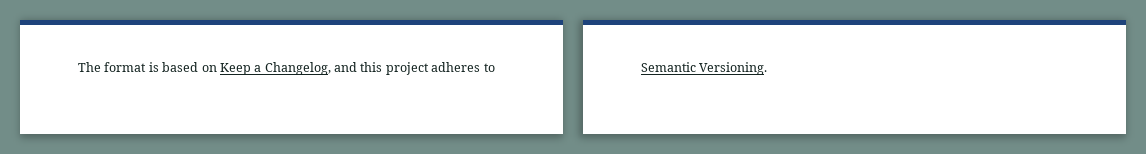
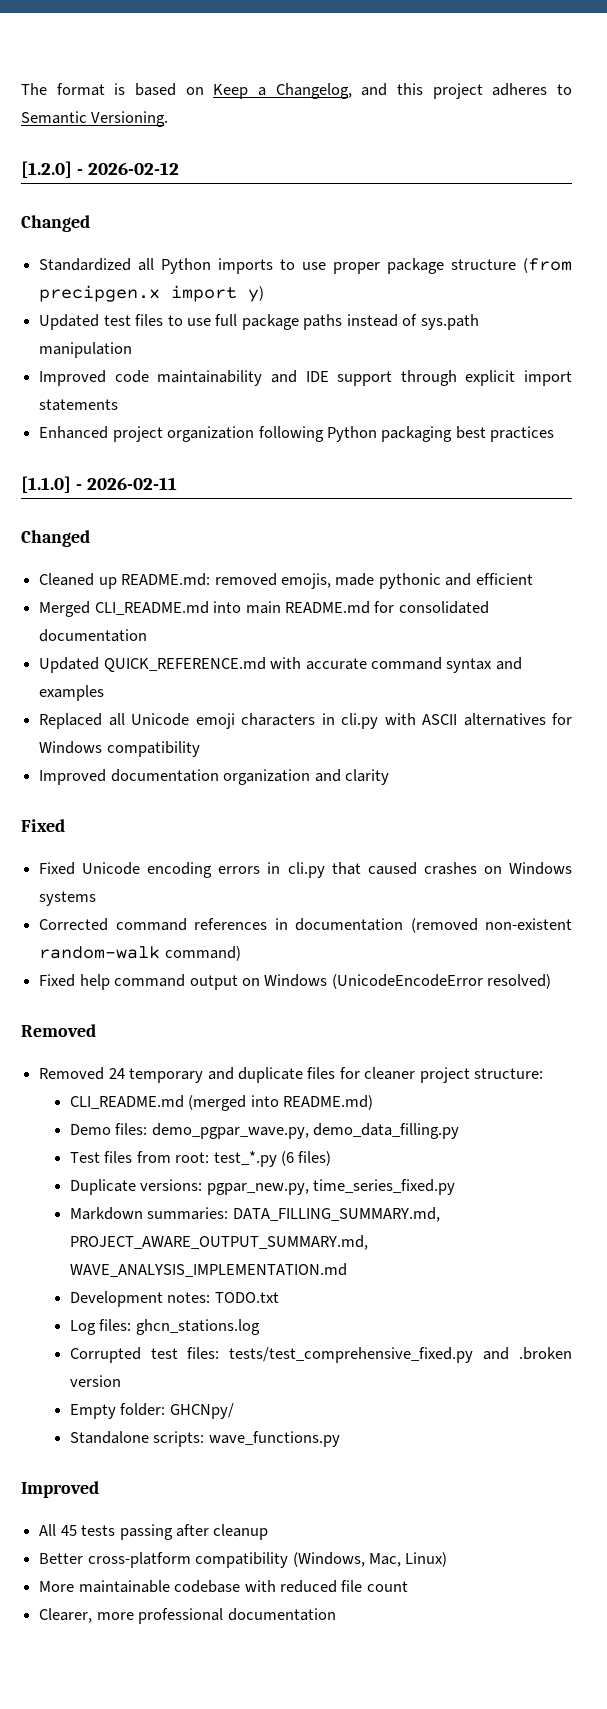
(768, 68) none -> [21,161,179,178] [21,215,90,232] [39,258,573,274] [39,285,265,302] [39,314,479,330] [39,342,133,358] [39,370,572,386] [39,399,119,411] [39,426,555,442] [21,476,177,493] [21,530,90,547] [39,573,533,589] [39,601,489,617] [39,629,148,642] [39,657,522,673] [39,685,105,701] [39,713,573,729] [39,741,200,757] [39,769,389,785] [21,819,65,832] [39,862,572,878] [39,891,97,906] [39,918,572,933] [39,946,241,961] [39,974,552,990] [21,1024,96,1037] [39,1067,544,1083] [69,1095,374,1111] [69,1123,460,1139] [69,1151,332,1167] [69,1179,456,1195] [69,1207,440,1222] [69,1235,368,1250] [69,1263,347,1277] [69,1291,279,1307] [69,1319,260,1335] [69,1347,572,1363] [69,1375,121,1387] [69,1403,234,1419] [69,1431,340,1447] [21,1481,99,1498] [39,1524,269,1540] [39,1552,448,1568] [39,1580,408,1593] [39,1608,336,1624] // [1.2.0] - 2026-02-12 // Changed // Standardized all Python imports to use proper package structure (from precipgen.x import y) // Updated test files to use full package paths instead of sys.path manipulation // Improved code maintainability and IDE support through explicit import statements // Enhanced project organization following Python packaging best practices // [1.1.0] - 2026-02-11 // Changed // Cleaned up README.md: removed emojis, made pythonic and efficient // Merged CLI_README.md into main README.md for consolidated documentation // Updated QUICK_REFERENCE.md with accurate command syntax and examples // Replaced all Unicode emoji characters in cli.py with ASCII alternatives for Windows compatibility // Improved documentation organization and clarity // Fixed // Fixed Unicode encoding errors in cli.py that caused crashes on Windows systems // Corrected command references in documentation (removed non-existent random-walk command) // Fixed help command output on Windows (UnicodeEncodeError resolved) // Removed // Removed 24 temporary and duplicate files for cleaner project structure: // CLI_README.md (merged into README.md) // Demo files: demo_pgpar_wave.py, demo_data_filling.py // Test files from root: test_*.py (6 files) // Duplicate versions: pgpar_new.py, time_series_fixed.py // Markdown summaries: DATA_FILLING_SUMMARY.md, PROJECT_AWARE_OUTPUT_SUMMARY.md, WAVE_ANALYSIS_IMPLEMENTATION.md // Development notes: TODO.txt // Log files: ghcn_stations.log // Corrupted test files: tests/test_comprehensive_fixed.py and .broken version // Empty folder: GHCNpy/ // Standalone scripts: wave_functions.py // Improved // All 45 tests passing after cleanup // Better cross-platform compatibility (Windows, Mac, Linux) // More maintainable codebase with reduced file count // Clearer, more professional documentation

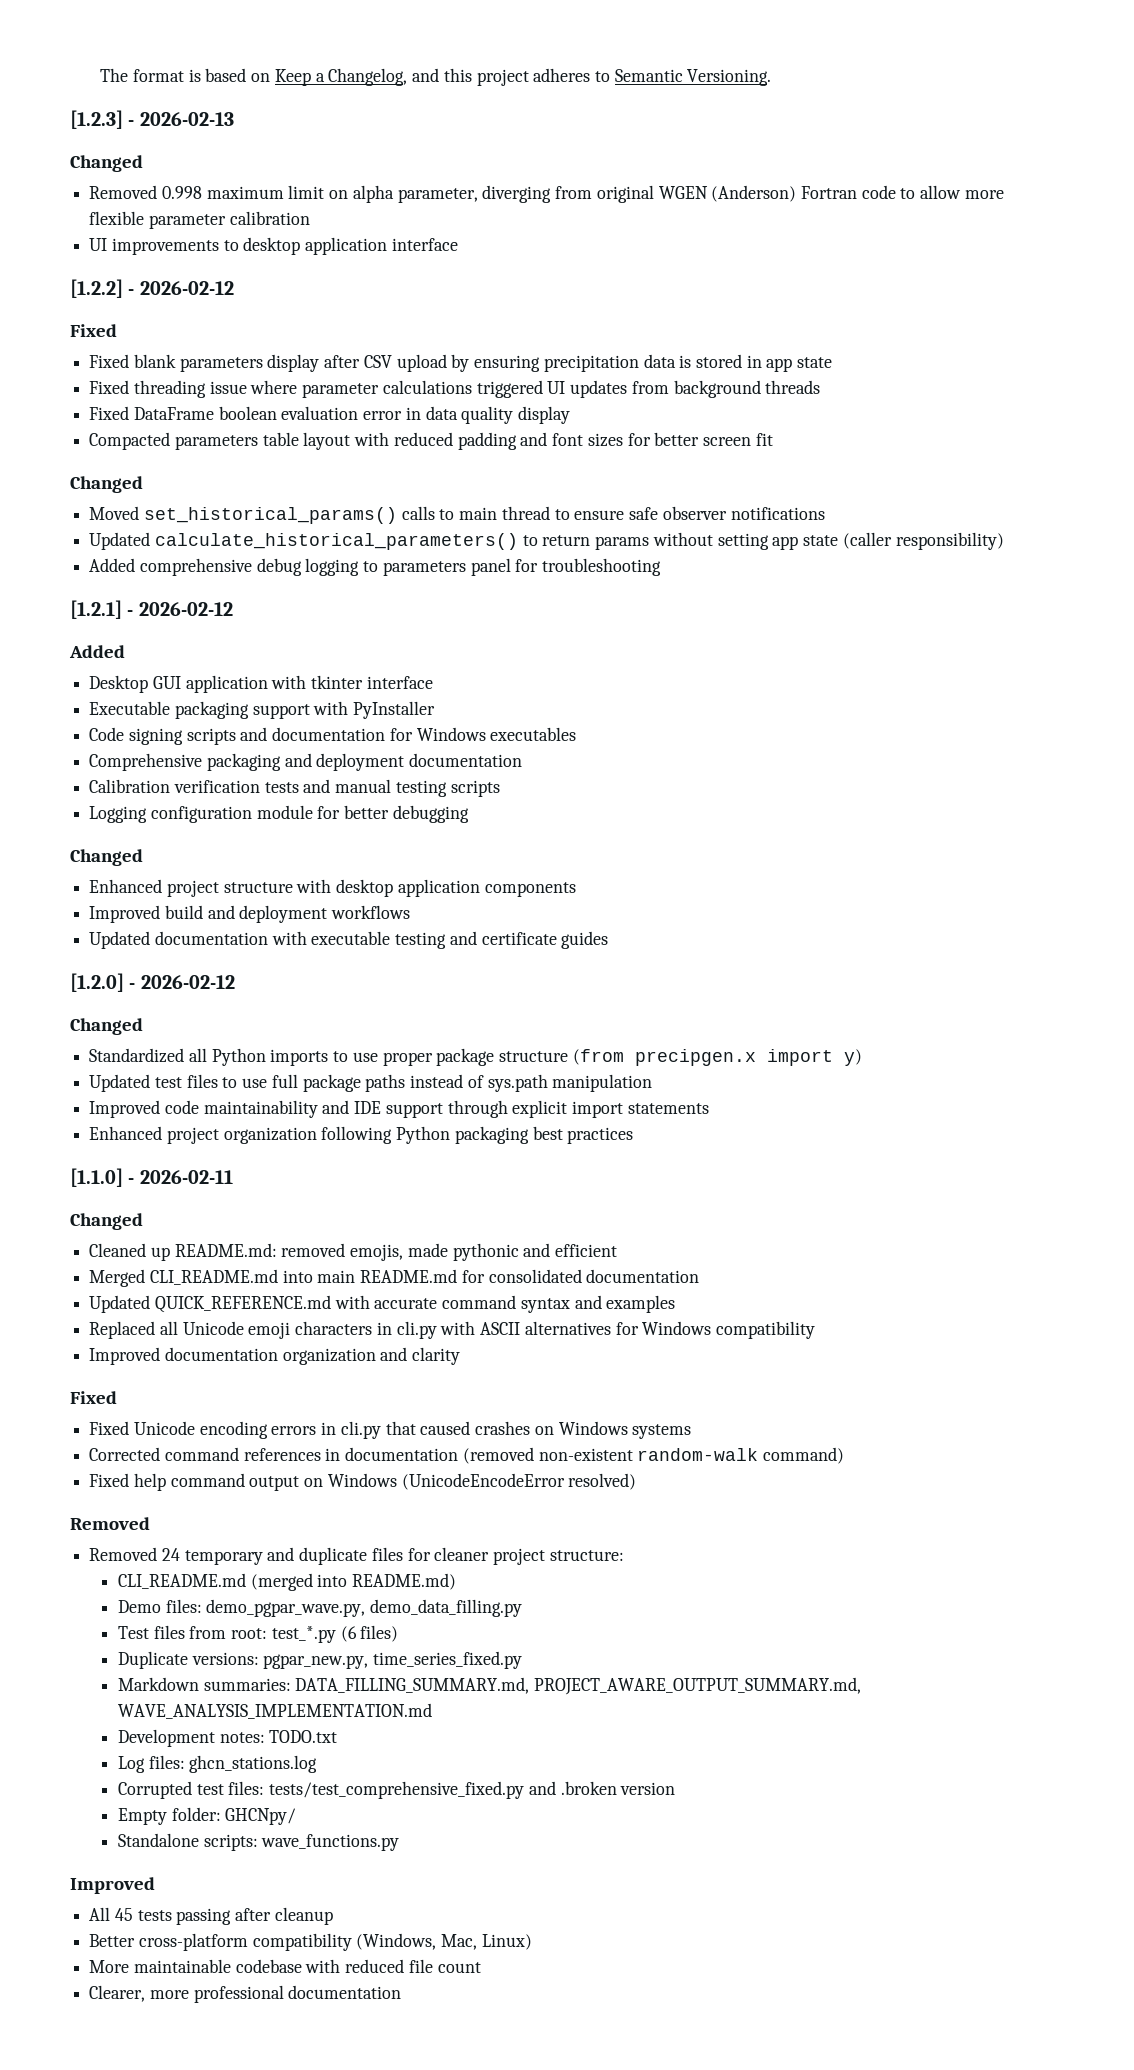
(169, 119) none -> [70,110,234,129] [70,155,143,172] [89,185,1004,203] [89,211,310,229] [89,237,458,255] [70,279,234,298] [70,324,117,337] [89,354,833,372] [89,380,821,398] [89,406,571,424] [89,432,773,450] [70,476,143,493] [89,506,825,524] [89,532,1004,550] [89,558,662,576] [70,600,233,619] [69,645,125,658] [89,675,433,693] [89,701,436,719] [89,727,577,745] [89,753,523,771] [89,779,500,797] [89,805,469,823] [70,849,143,866] [89,879,576,897] [89,905,411,923] [89,931,609,949] // [1.2.3] - 2026-02-13 // Changed // Removed 0.998 maximum limit on alpha parameter, diverging from original WGEN (Anderson) Fortran code to allow more flexible parameter calibration // UI improvements to desktop application interface // [1.2.2] - 2026-02-12 // Fixed // Fixed blank parameters display after CSV upload by ensuring precipitation data is stored in app state // Fixed threading issue where parameter calculations triggered UI updates from background threads // Fixed DataFrame boolean evaluation error in data quality display // Compacted parameters table layout with reduced padding and font sizes for better screen fit // Changed // Moved set_historical_params() calls to main thread to ensure safe observer notifications // Updated calculate_historical_parameters() to return params without setting app state (caller responsibility) // Added comprehensive debug logging to parameters panel for troubleshooting // [1.2.1] - 2026-02-12 // Added // Desktop GUI application with tkinter interface // Executable packaging support with PyInstaller // Code signing scripts and documentation for Windows executables // Comprehensive packaging and deployment documentation // Calibration verification tests and manual testing scripts // Logging configuration module for better debugging // Changed // Enhanced project structure with desktop application components // Improved build and deployment workflows // Updated documentation with executable testing and certificate guides

